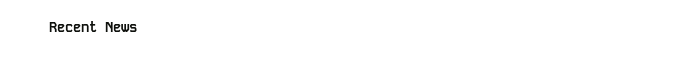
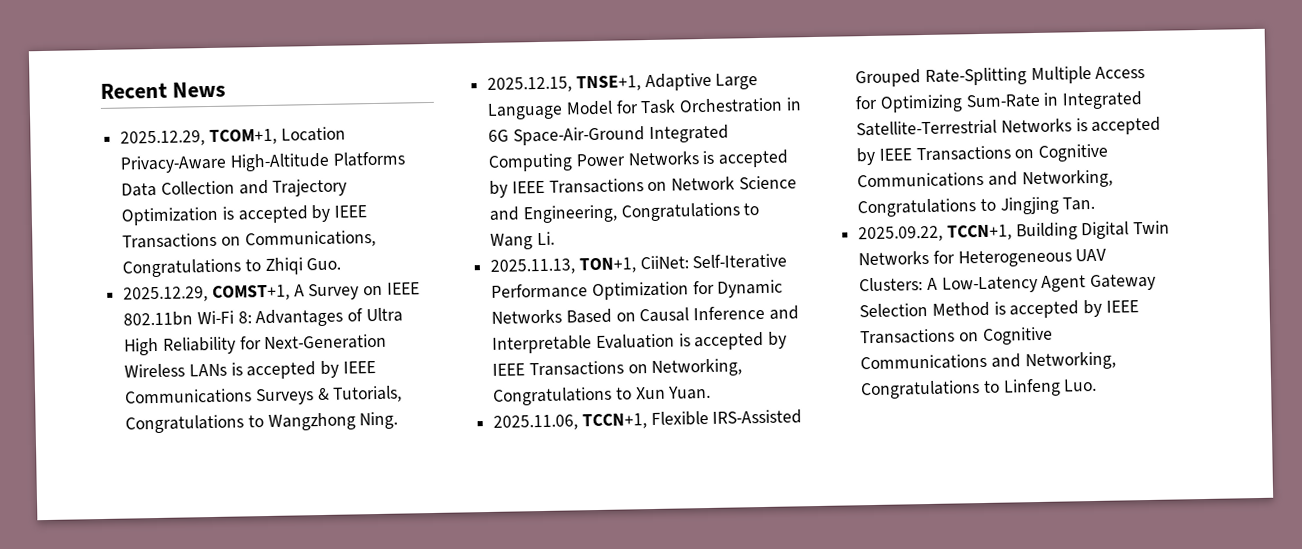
(137, 27) none -> [120,126,346,147] [120,151,405,174] [121,178,348,197] [121,204,368,226] [122,229,376,249] [122,257,342,278] [123,282,420,303] [123,307,403,328] [124,333,388,356] [124,360,376,380] [125,385,403,406] [125,411,399,434] [487,72,759,93] [487,97,802,120] [488,124,729,146] [488,149,790,172] [489,175,797,198] [489,202,760,224] [490,231,555,250] [490,253,788,275] [491,279,784,301] [491,305,799,324] [492,331,788,354] [492,358,743,378] [493,385,712,406] [493,409,803,431] [855,65,1146,88] [855,91,1144,113] [856,116,1162,137] [856,143,1110,166] [857,169,1113,189] [857,196,1096,218] [858,220,1171,243] [858,248,1107,268] [859,273,1157,294] [859,299,1139,319] [860,326,1053,345] [860,351,1116,371] [860,378,1098,400] // 2025.12.29, TCOM+1, Location Privacy-Aware High-Altitude Platforms Data Collection and Trajectory Optimization is accepted by IEEE Transactions on Communications, Congratulations to Zhiqi Guo. // 2025.12.29, COMST+1, A Survey on IEEE 802.11bn Wi-Fi 8: Advantages of Ultra High Reliability for Next-Generation Wireless LANs is accepted by IEEE Communications Surveys & Tutorials, Congratulations to Wangzhong Ning. // 2025.12.15, TNSE+1, Adaptive Large Language Model for Task Orchestration in 6G Space-Air-Ground Integrated Computing Power Networks is accepted by IEEE Transactions on Network Science and Engineering, Congratulations to Wang Li. // 2025.11.13, TON+1, CiiNet: Self-Iterative Performance Optimization for Dynamic Networks Based on Causal Inference and Interpretable Evaluation is accepted by IEEE Transactions on Networking, Congratulations to Xun Yuan. // 2025.11.06, TCCN+1, Flexible IRS-Assisted Grouped Rate-Splitting Multiple Access for Optimizing Sum-Rate in Integrated Satellite-Terrestrial Networks is accepted by IEEE Transactions on Cognitive Communications and Networking, Congratulations to Jingjing Tan. // 2025.09.22, TCCN+1, Building Digital Twin Networks for Heterogeneous UAV Clusters: A Low-Latency Agent Gateway Selection Method is accepted by IEEE Transactions on Cognitive Communications and Networking, Congratulations to Linfeng Luo.

